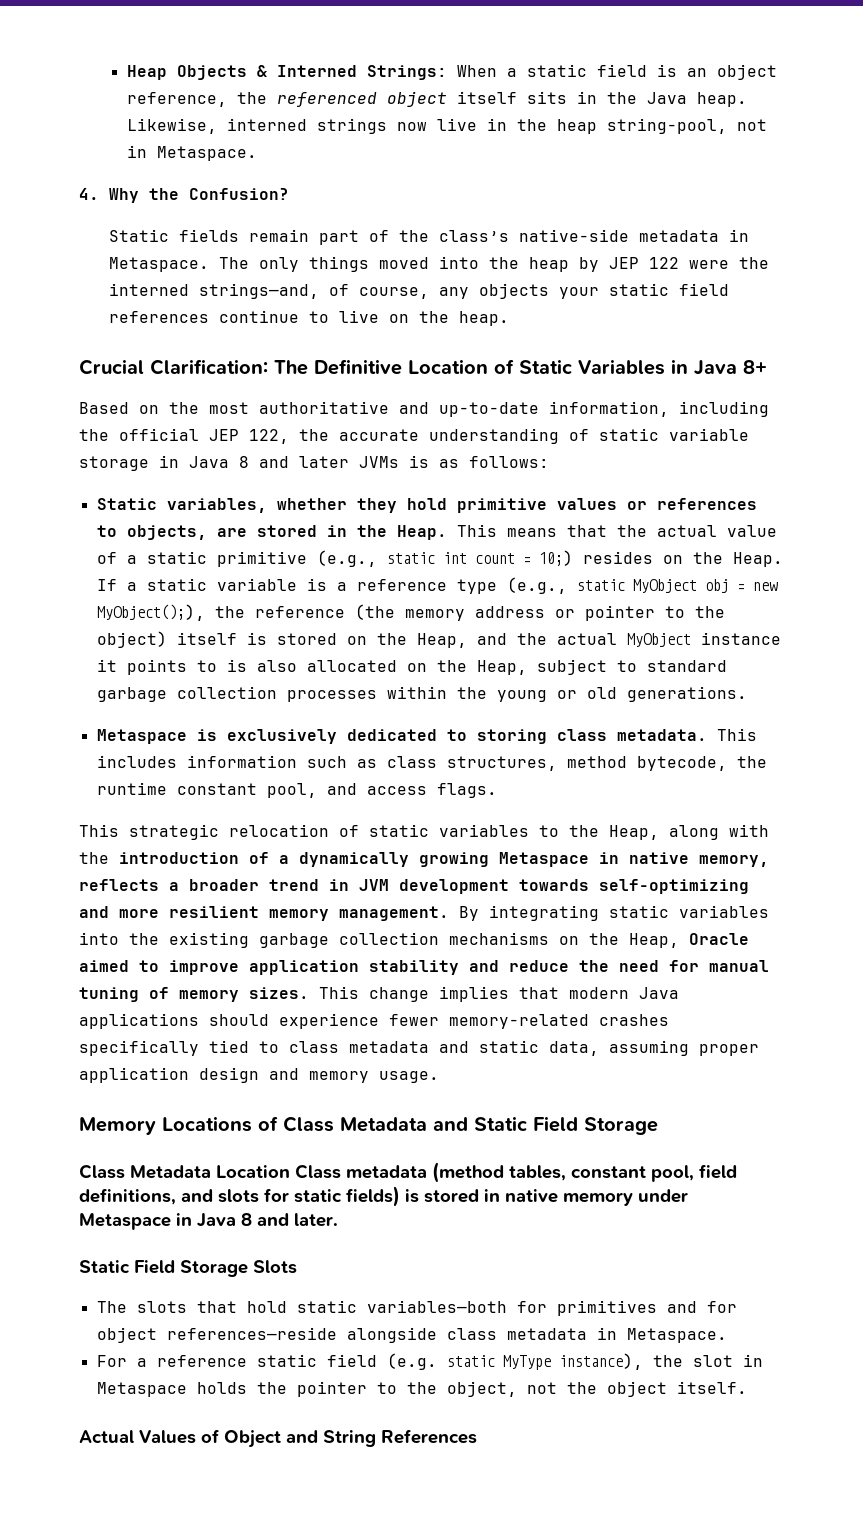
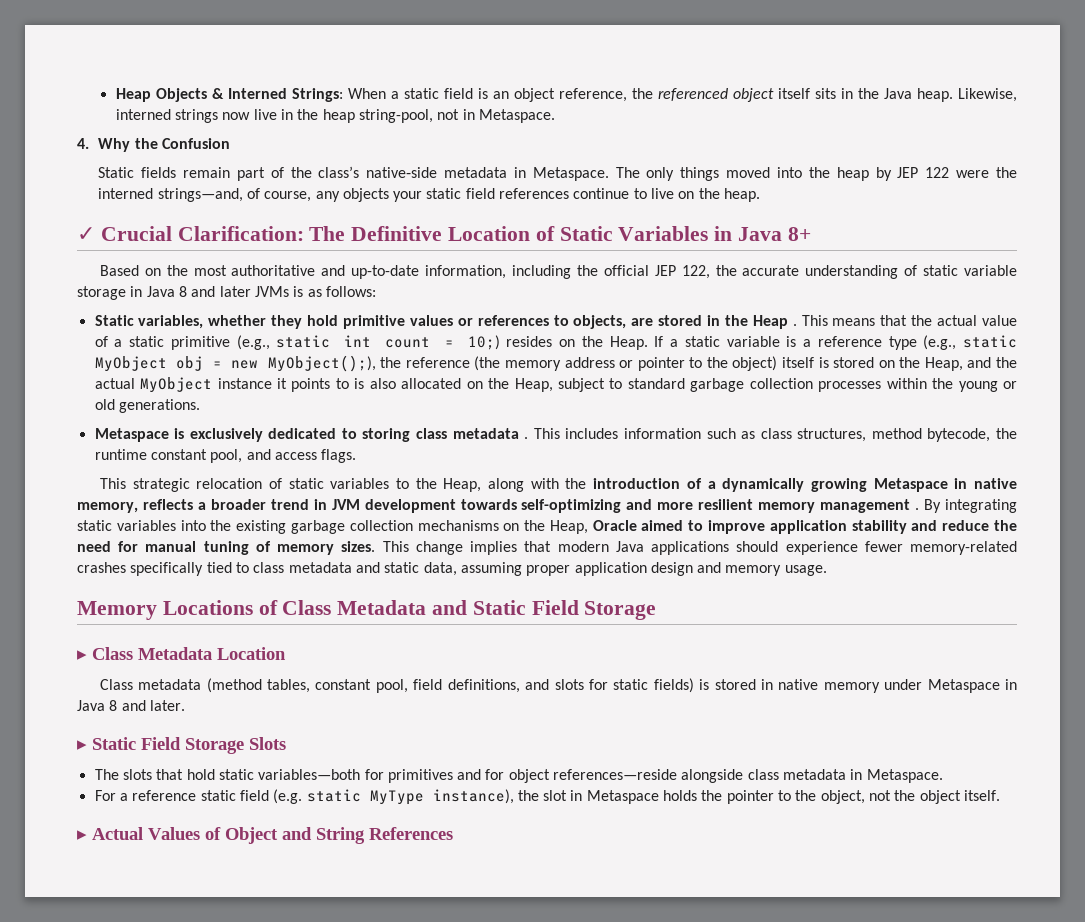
[189,188,290,200] Confusion? -> [161,138,230,149] Confusion
(510, 318) none -> [77,227,95,241] ✓
[396,525,447,540] Heap. -> [752,315,797,329] Heap .
[616,729,707,741] metadata. -> [452,428,529,439] metadata .
[339,906,449,921] management. -> [820,499,920,513] management .
(658, 1126) none -> [77,650,87,660] ▸
(290, 1171) none -> (286, 653) //
(338, 1220) none -> [77,740,87,750] ▸
(747, 1387) none -> [77,830,87,840] ▸

